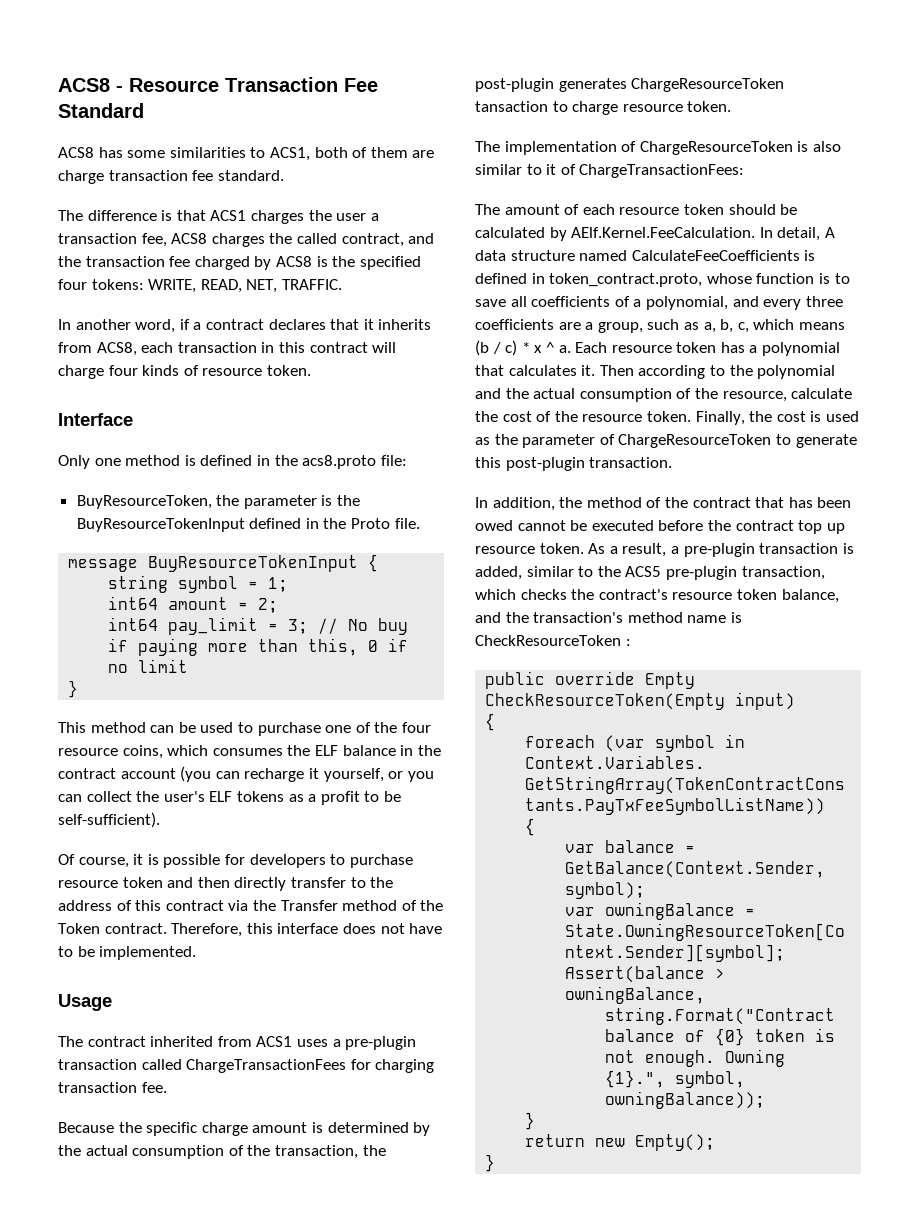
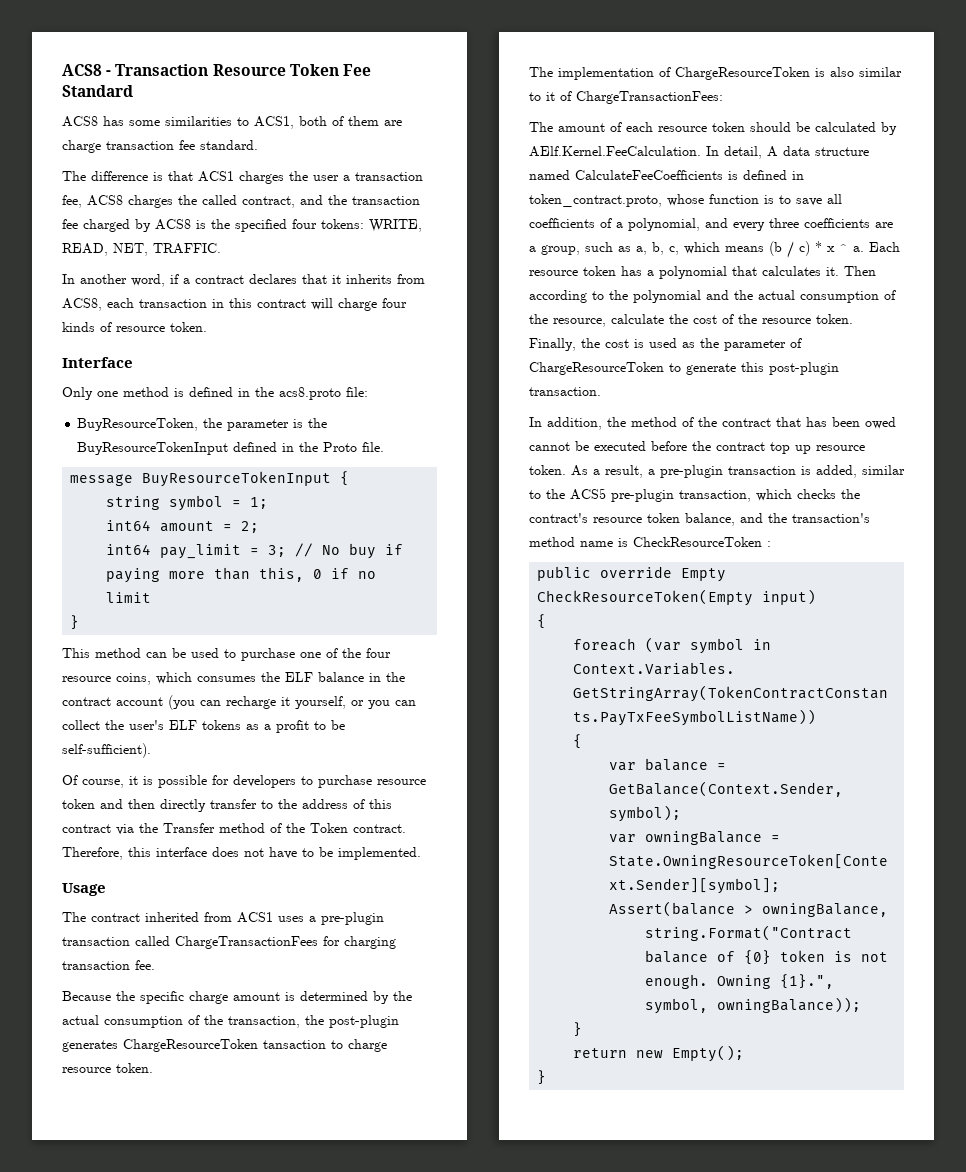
[129,77,338,92] Resource Transaction -> [115,64,339,76] Transaction Resource Token

